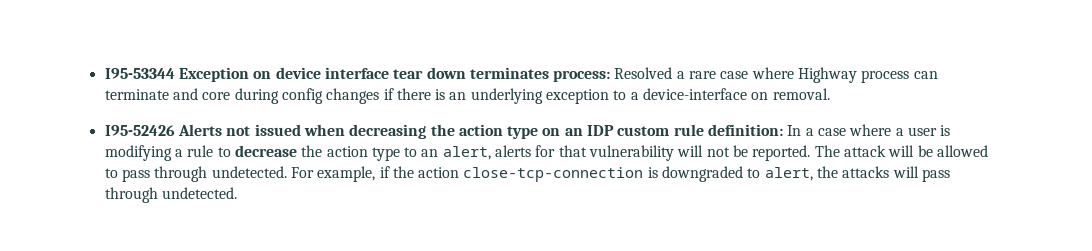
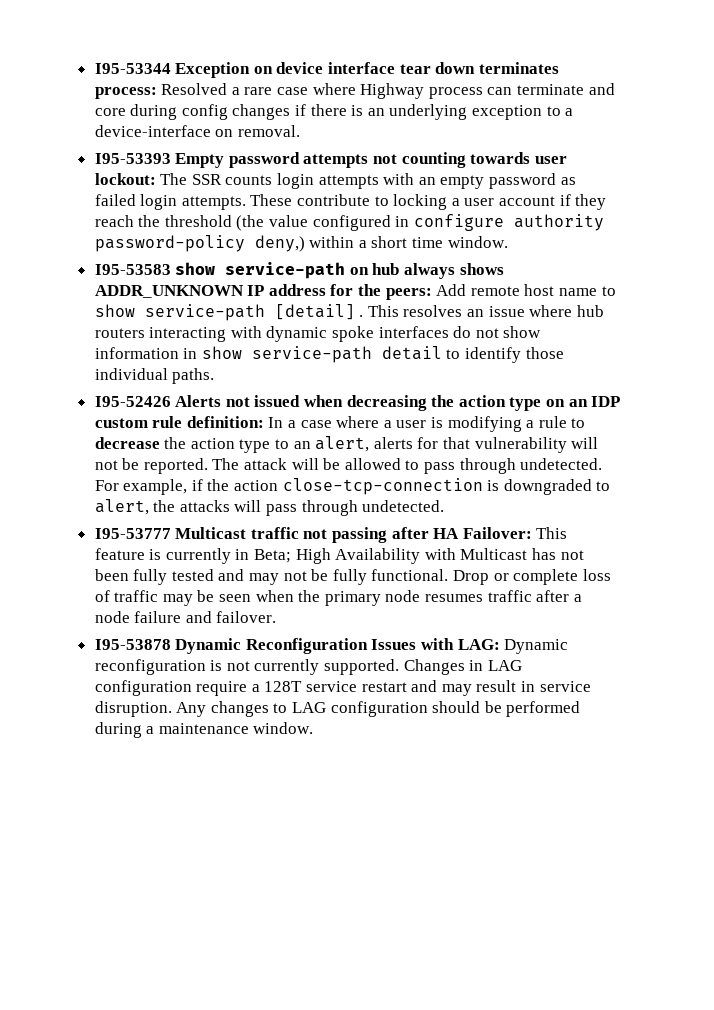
(830, 94) none -> [94,152,567,168] [94,173,576,189] [94,194,607,210] [94,214,604,231] [94,235,508,252] [94,262,504,279] [94,284,616,300] [94,304,604,321] [94,326,542,342] [94,346,564,363] [94,368,215,384] // I95-53393 Empty password attempts not counting towards user lockout: The SSR counts login attempts with an empty password as failed login attempts. These contribute to locking a user account if they reach the threshold (the value configured in configure authority password-policy deny,) within a short time window. // I95-53583 show service-path on hub always shows ADDR_UNKNOWN IP address for the peers: Add remote host name to show service-path [detail] . This resolves an issue where hub routers interacting with dynamic spoke interfaces do not show information in show service-path detail to identify those individual paths.
(237, 193) none -> [94,527,568,543] [94,548,584,564] [94,569,611,585] [94,590,582,606] [94,611,277,623] [94,638,569,654] [94,659,522,675] [94,680,591,696] [94,701,581,717] [94,722,314,738] // I95-53777 Multicast traffic not passing after HA Failover: This feature is currently in Beta; High Availability with Multicast has not been fully tested and may not be fully functional. Drop or complete loss of traffic may be seen when the primary node resumes traffic after a node failure and failover. // I95-53878 Dynamic Reconfiguration Issues with LAG: Dynamic reconfiguration is not currently supported. Changes in LAG configuration require a 128T service restart and may result in service disruption. Any changes to LAG configuration should be performed during a maintenance window.

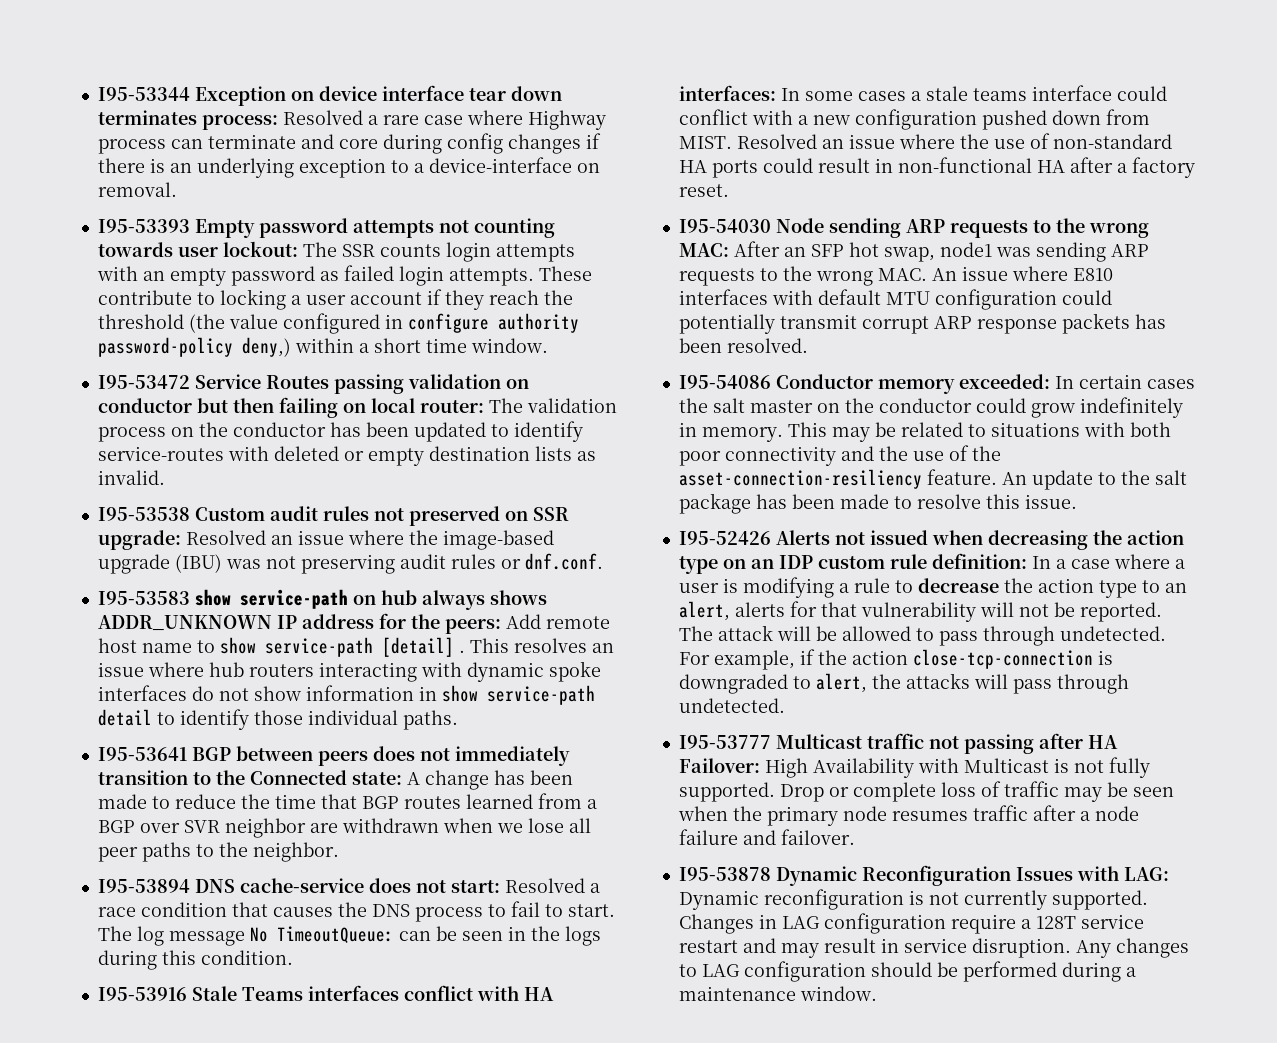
(508, 242) none -> [97,374,529,394] [97,397,617,418] [97,421,583,442] [97,446,596,466] [97,470,165,485] [97,506,569,526] [97,530,554,550] [97,553,603,574] // I95-53472 Service Routes passing validation on conductor but then failing on local router: The validation process on the conductor has been updated to identify service-routes with deleted or empty destination lists as invalid. // I95-53538 Custom audit rules not preserved on SSR upgrade: Resolved an issue where the image-based upgrade (IBU) was not preserving audit rules or dnf.conf.
(215, 376) none -> [97,746,570,766] [97,770,573,790] [97,793,597,809] [97,818,591,838] [97,842,339,862] [97,878,600,893] [97,901,615,922] [97,926,601,946] [97,950,293,970] [97,985,554,1001] [678,85,1167,101] [678,109,1150,130] [678,133,1172,149] [678,157,1195,178] [678,184,729,197] [678,218,1149,238] [678,241,1149,262] [678,266,1113,286] [678,289,1112,310] [678,313,1166,334] [678,338,808,353] [678,374,1195,394] [678,397,1183,418] [678,422,1171,442] [678,445,1001,466] [678,469,1187,490] [678,493,1077,514] // I95-53641 BGP between peers does not immediately transition to the Connected state: A change has been made to reduce the time that BGP routes learned from a BGP over SVR neighbor are withdrawn when we lose all peer paths to the neighbor. // I95-53894 DNS cache-service does not start: Resolved a race condition that causes the DNS process to fail to start. The log message No TimeoutQueue: can be seen in the logs during this condition. // I95-53916 Stale Teams interfaces conflict with HA interfaces: In some cases a stale teams interface could conflict with a new configuration pushed down from MIST. Resolved an issue where the use of non-standard HA ports could result in non-functional HA after a factory reset. // I95-54030 Node sending ARP requests to the wrong MAC: After an SFP hot swap, node1 was sending ARP requests to the wrong MAC. An issue where E810 interfaces with default MTU configuration could potentially transmit corrupt ARP response packets has been resolved. // I95-54086 Conductor memory exceeded: In certain cases the salt master on the conductor could grow indefinitely in memory. This may be related to situations with both poor connectivity and the use of the asset-connection-resiliency feature. An update to the salt package has been made to resolve this issue.
[536,527,568,539] [94,548,584,564] [94,569,449,585] This feature is currently in Beta; High Availability with Multicast has not been fully tested and may not be fully functional. -> [764,757,1150,778] [678,782,775,802] High Availability with Multicast is not fully supported.

